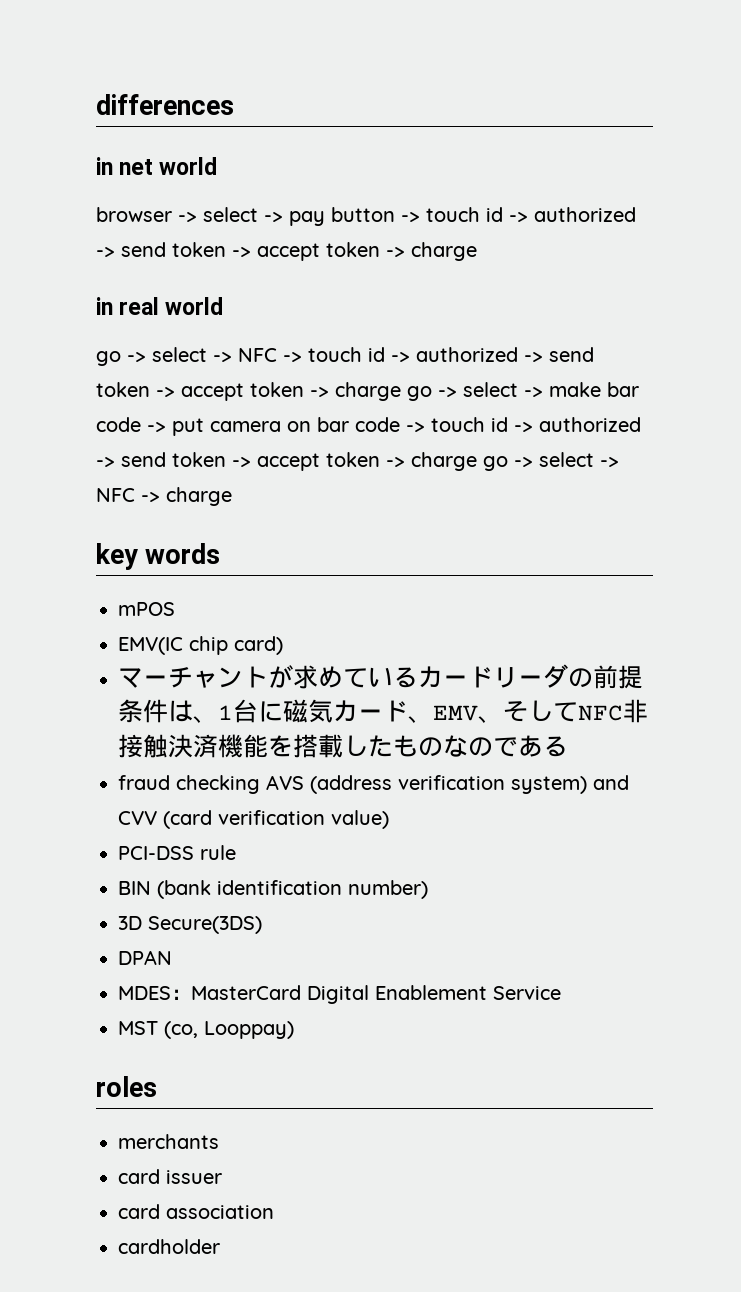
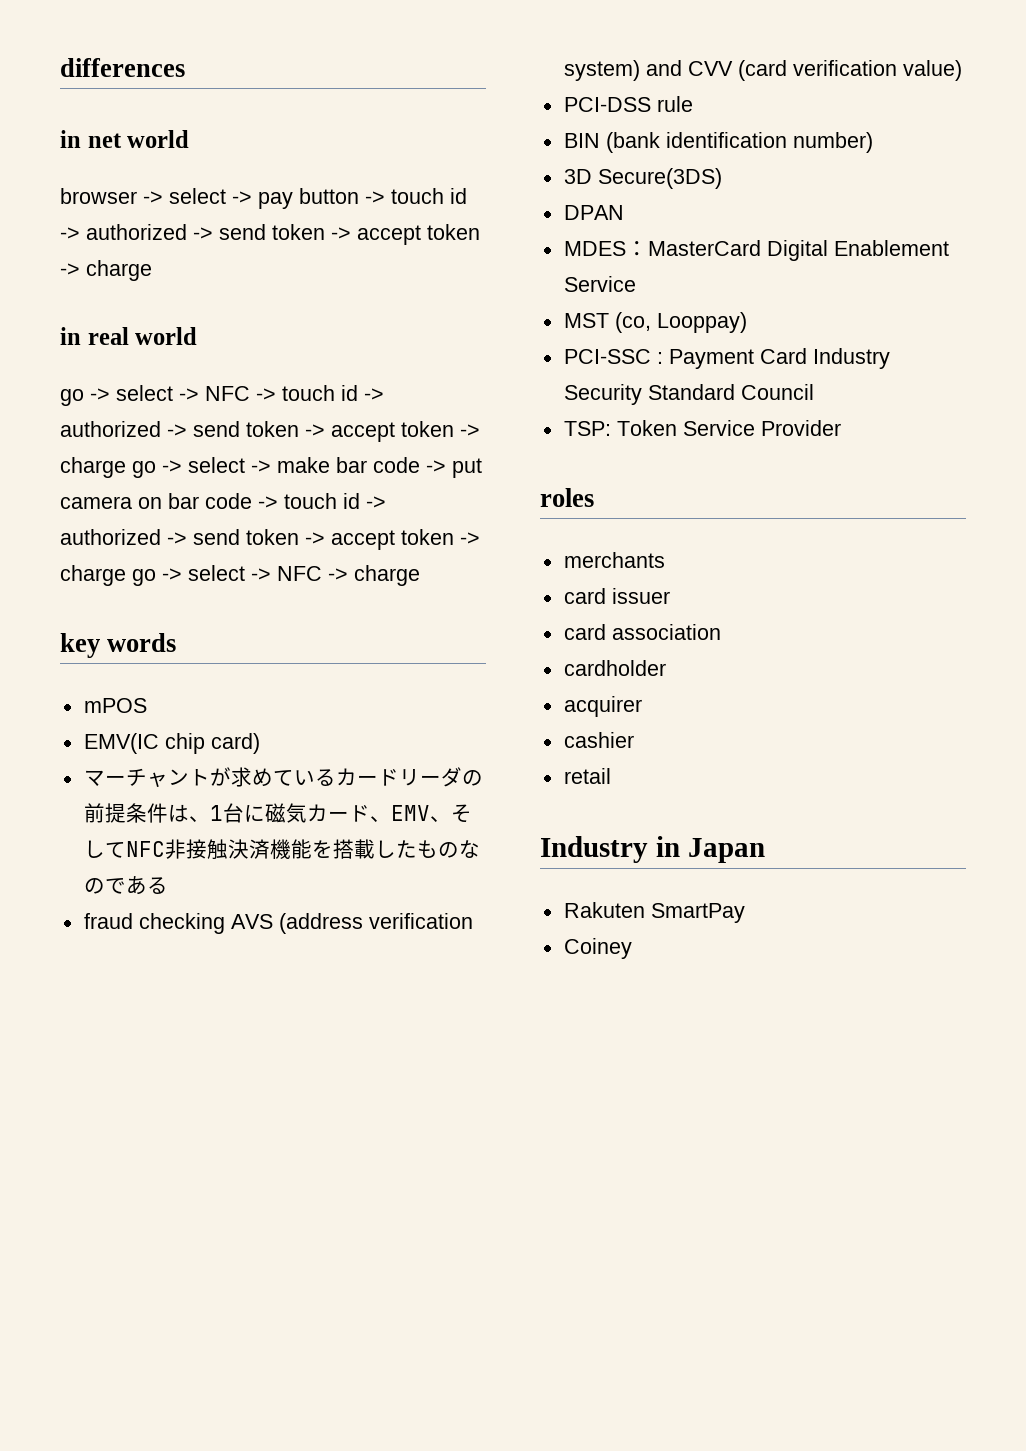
(294, 1030) none -> [563,348,890,369] [563,384,814,405] [563,420,841,436] // PCI-SSC : Payment Card Industry Security Standard Council // TSP: Token Service Provider
(220, 1246) none -> [563,696,642,717] [563,732,634,748] [563,768,611,784] [540,836,765,863] [563,902,745,923] [563,938,632,959] // acquirer // cashier // retail // Industry in Japan // Rakuten SmartPay // Coiney

